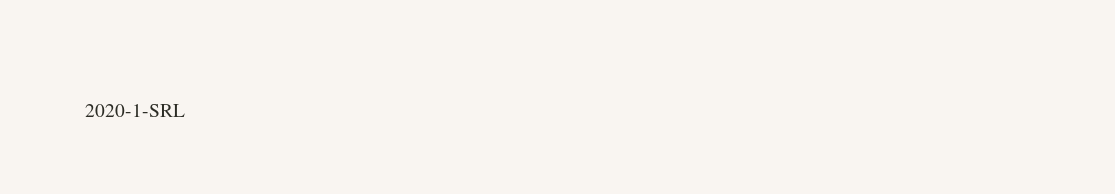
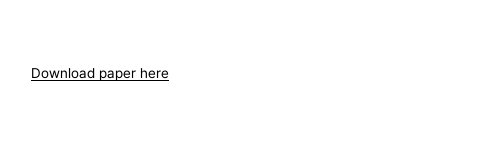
[85,104,185,117] 2020-1-SRL -> [31,68,169,81] Download paper here

